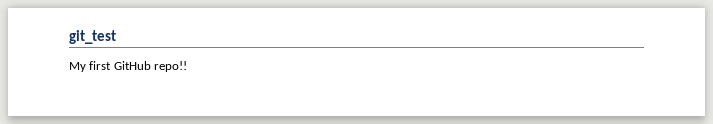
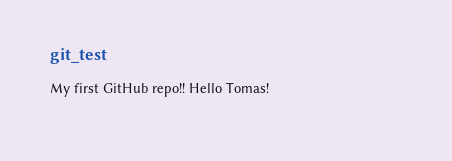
(188, 66) none -> [189,82,269,93] Hello Tomas!

